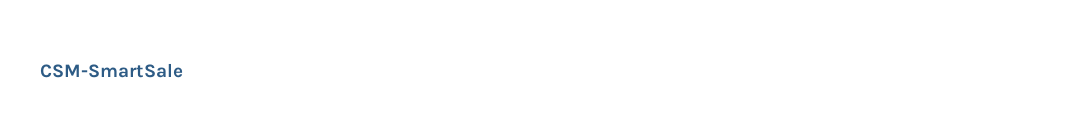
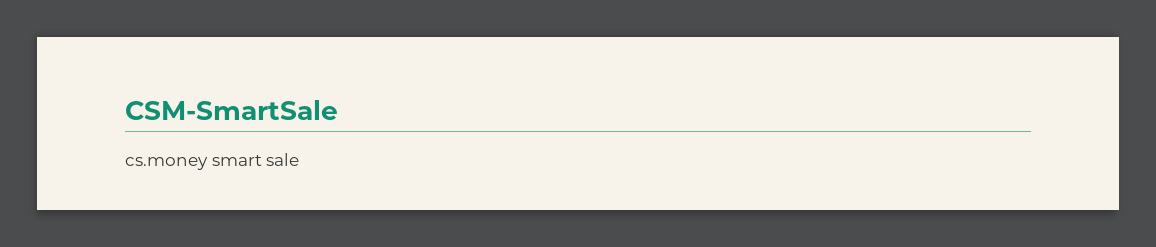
(183, 70) none -> [125,153,300,170] // cs.money smart sale

